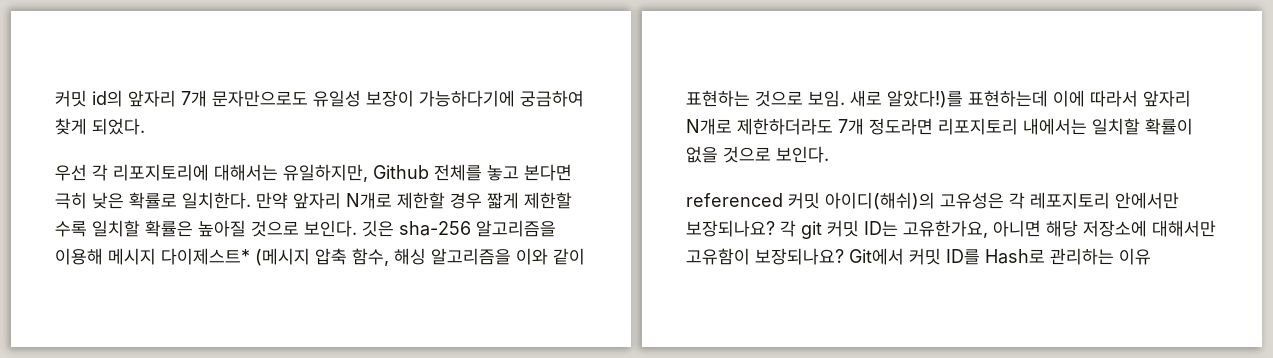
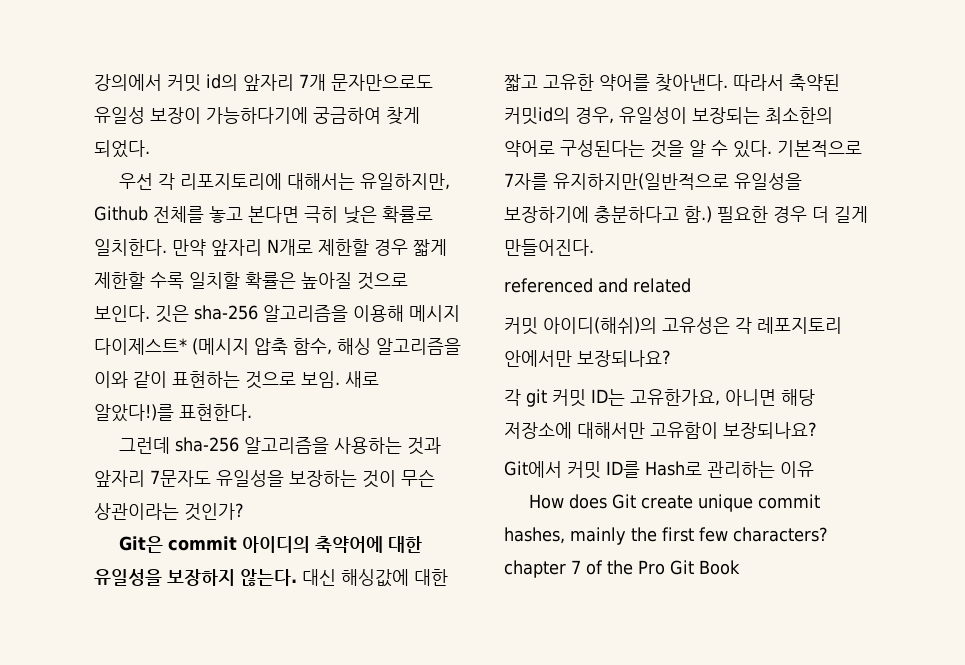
(55, 98) none -> [94,74,162,91] 강의에서
[968,90,1191,107] [686,118,1193,135] [686,146,829,163] 표현하는데 이에 따라서 앞자리 N개로 제한하더라도 7개 정도라면 리포지토리 내에서는 일치할 확률이 없을 것으로 보인다. -> [179,404,252,421] [119,437,442,455] [94,469,435,488] [94,503,244,521] [119,536,423,553] [94,569,448,587] [504,74,840,92] [504,107,833,125] [504,140,862,158] [504,173,802,190] [504,206,868,223] [504,239,594,256] 표현한다. // 그런데 sha-256 알고리즘을 사용하는 것과 앞자리 7문자도 유일성을 보장하는 것이 무슨 상관이라는 것인가? // Git은 commit 아이디의 축약어에 대한 유일성을 보장하지 않는다. 대신 해싱값에 대한 짧고 고유한 약어를 찾아낸다. 따라서 축약된 커밋id의 경우, 유일성이 보장되는 최소한의 약어로 구성된다는 것을 알 수 있다. 기본적으로 7자를 유지하지만(일반적으로 유일성을 보장하기에 충분하다고 함.) 필요한 경우 더 길게 만들어진다.
(783, 200) none -> [598,278,691,293] and related //
(775, 228) none -> (671, 358) //
(844, 256) none -> (817, 430) //
(1151, 256) none -> [529,494,821,512] [504,527,828,545] [504,560,740,578] // How does Git create unique commit hashes, mainly the first few characters? chapter 7 of the Pro Git Book

